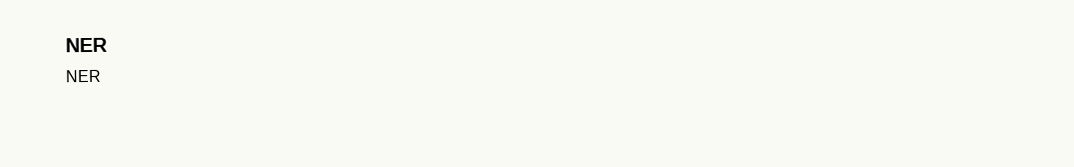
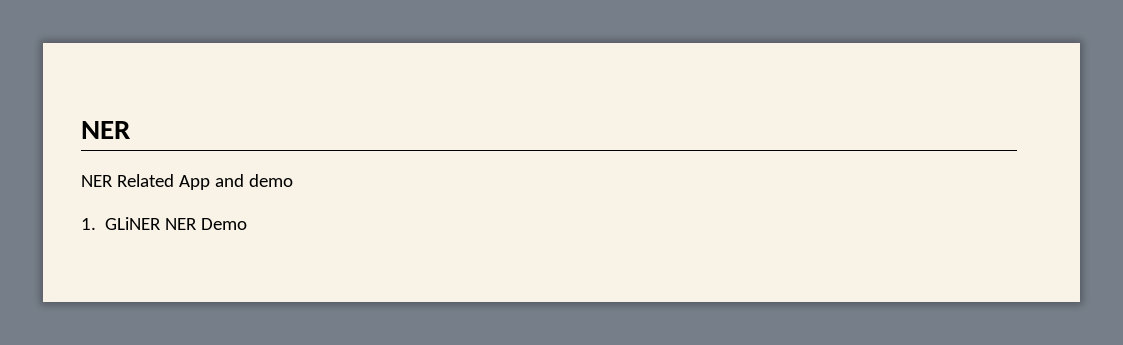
(101, 76) none -> [116,174,293,190] [81,217,248,230] Related App and demo // 1. GLiNER NER Demo

